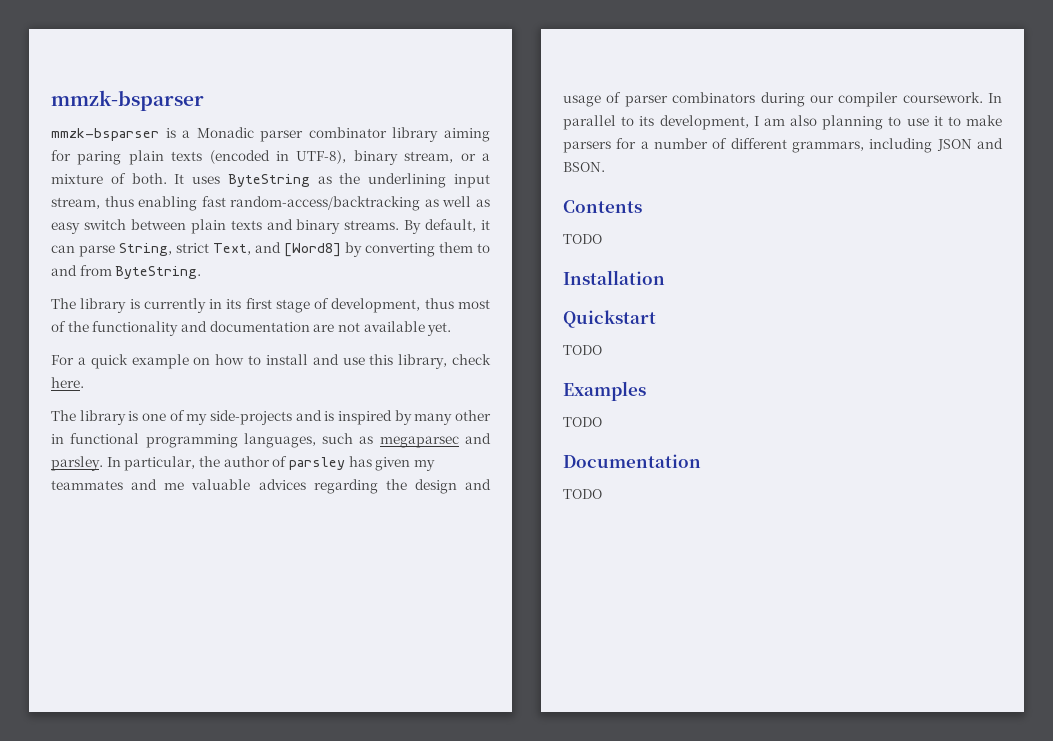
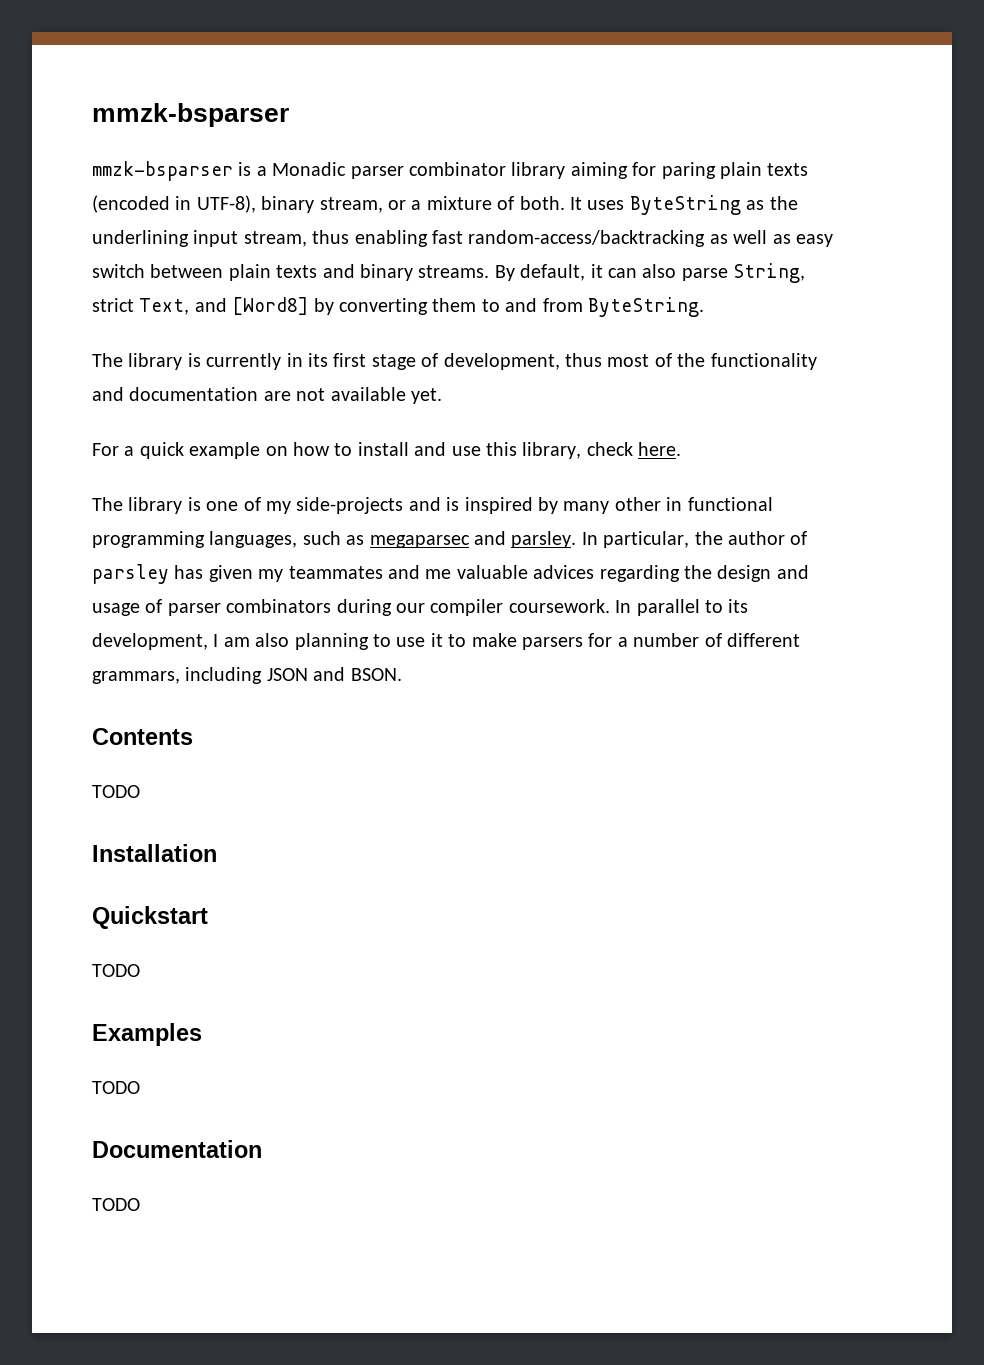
(75, 249) none -> [642,264,677,278] also

